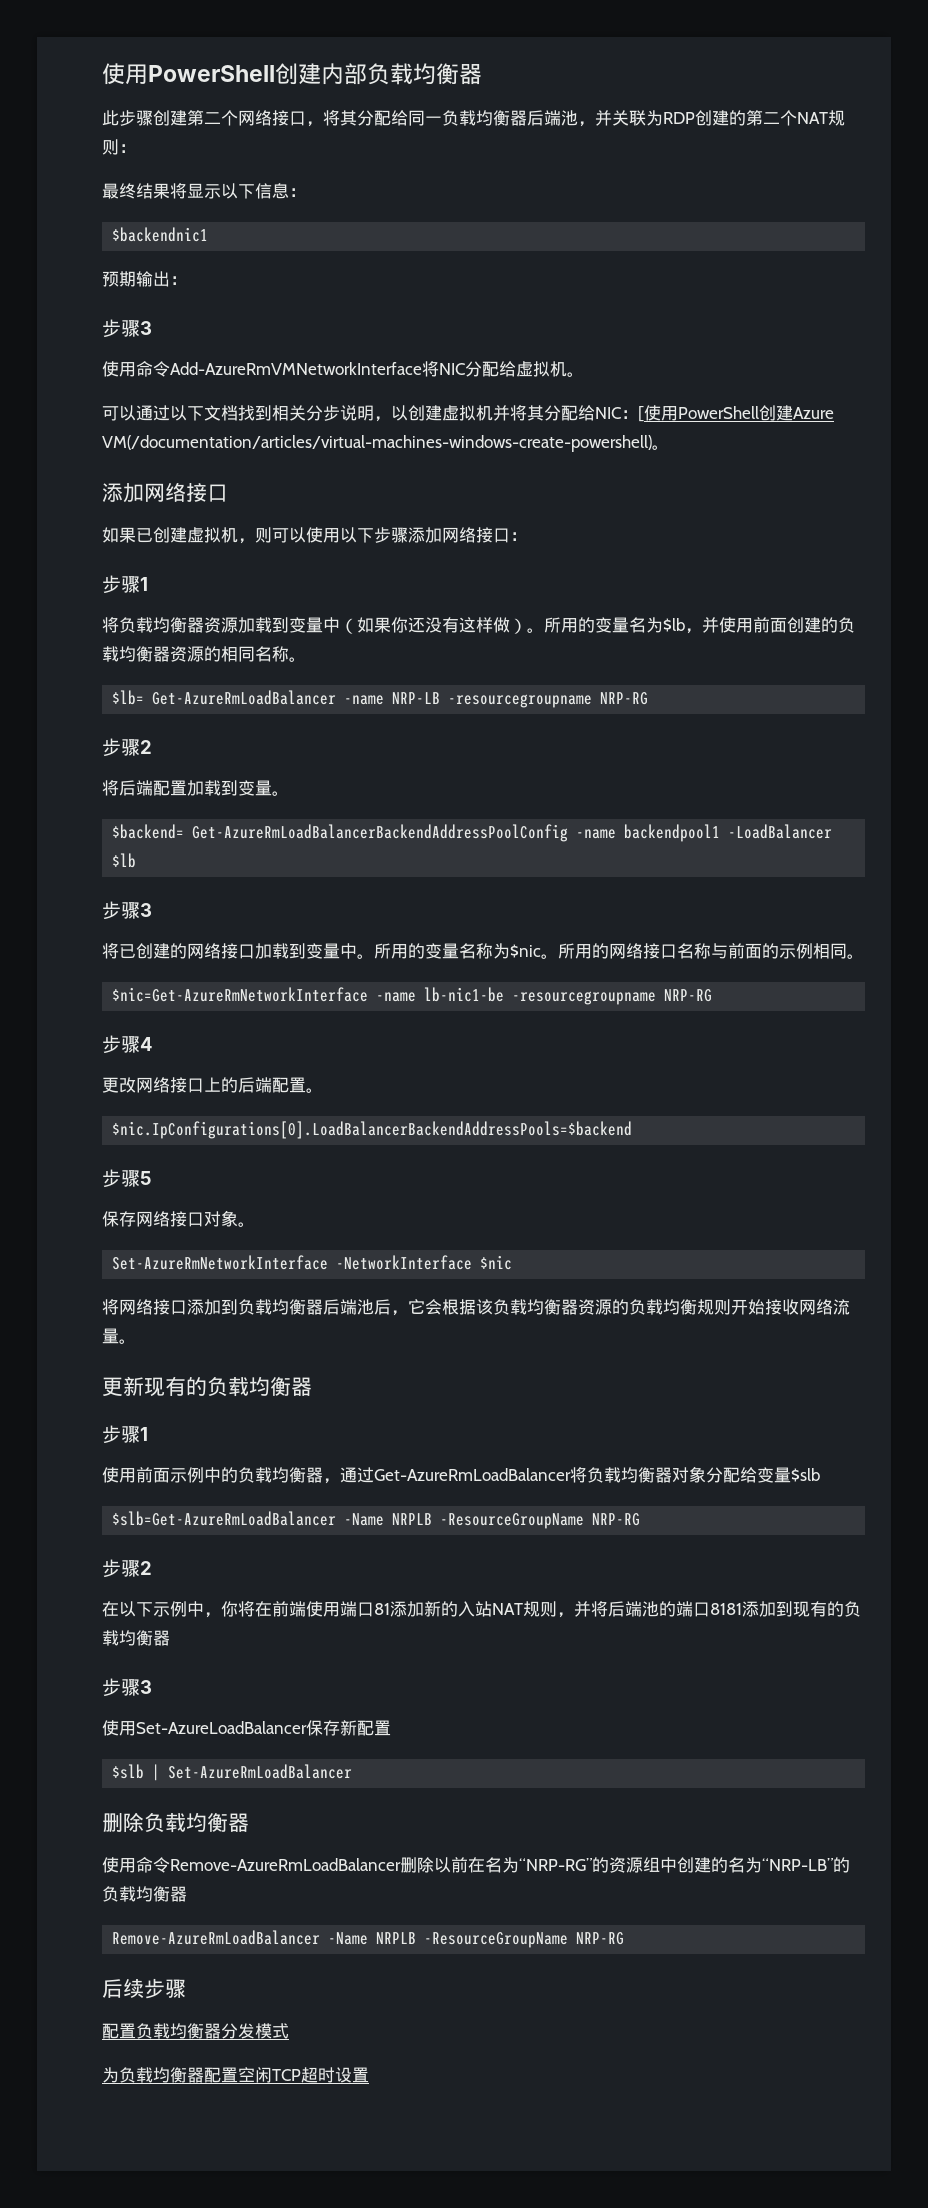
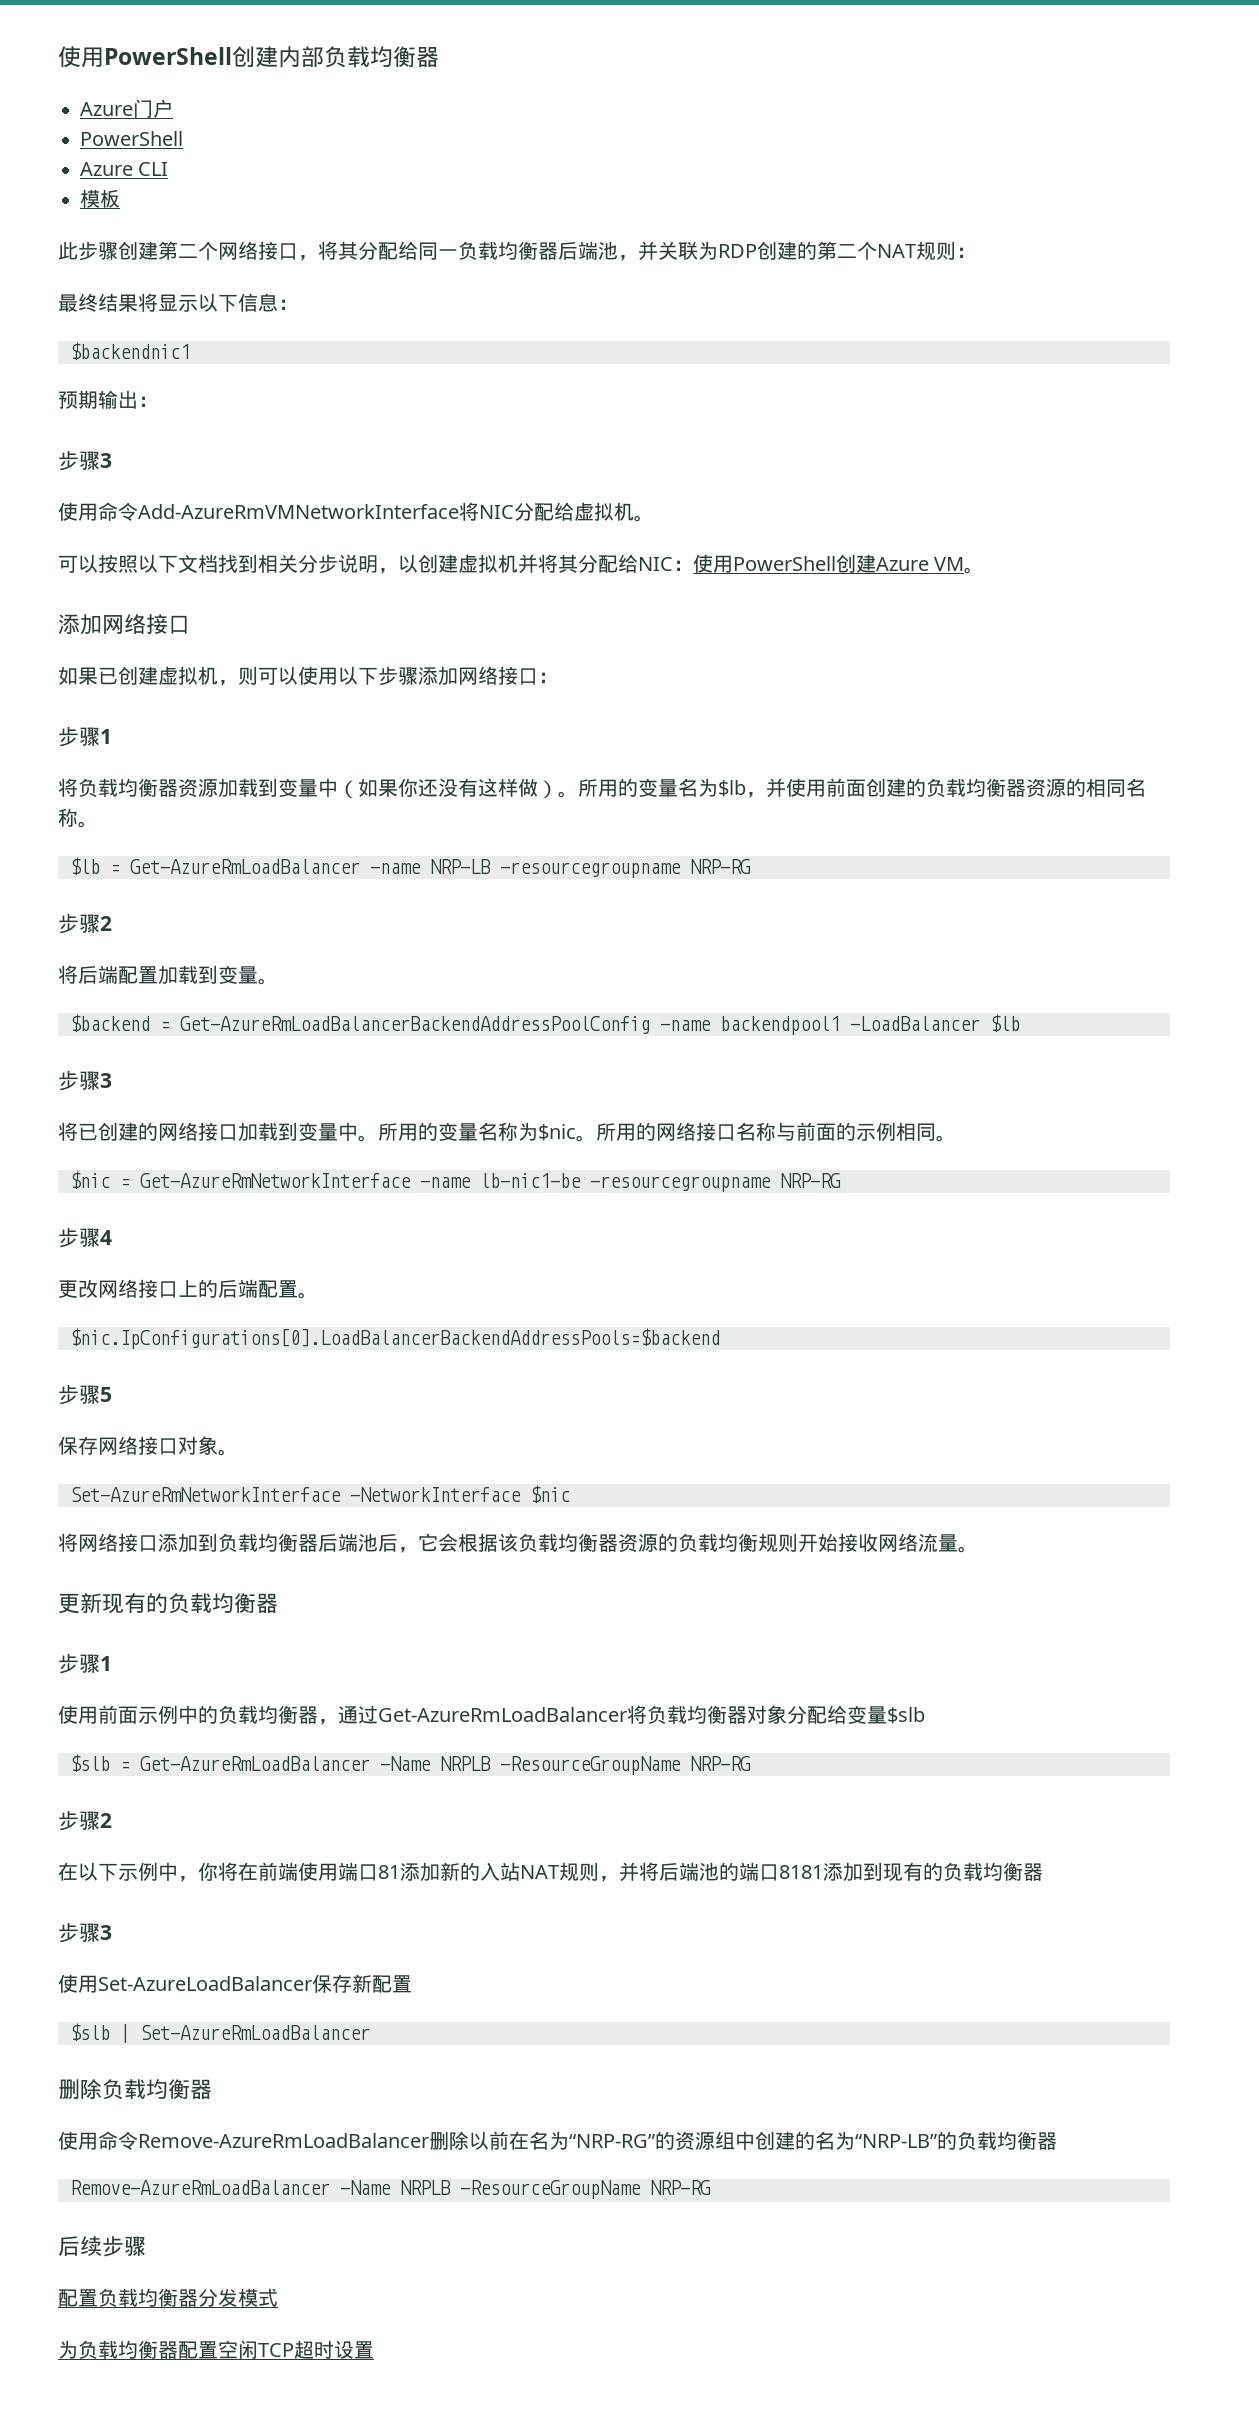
(482, 74) none -> [80,99,173,118] [80,131,183,146] [80,162,169,176] [80,189,120,208] // Azure门户 // PowerShell // Azure CLI // 模板
[136,405,170,421] 通过 -> [98,554,138,573] 按照
[638,406,644,422] [ -> (693, 565) none
[102,435,652,452] VM(/documentation/articles/virtual-machines-windows-create-powershell) -> [934,557,965,571] VM
[112,690,145,705] $lb= -> [70,857,120,875] $lb =
[112,824,185,839] $backend= -> [70,1014,170,1032] $backend =
[112,987,369,1002] $nic=Get-AzureRmNetworkInterface -> [70,1171,411,1189] $nic = Get-AzureRmNetworkInterface
[112,1511,337,1526] $slb=Get-AzureRmLoadBalancer -> [70,1754,370,1772] $slb = Get-AzureRmLoadBalancer

